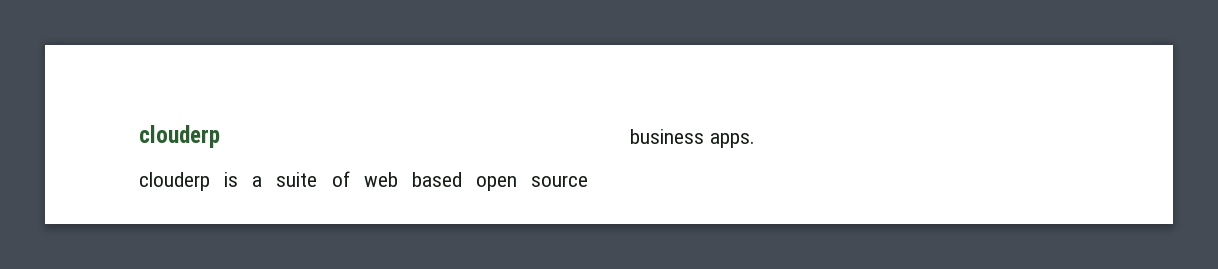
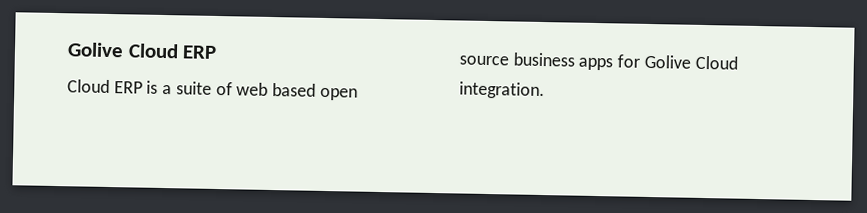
[139,125,220,148] [139,172,210,191] clouderp // clouderp -> [67,42,218,59] [67,79,143,94] Golive Cloud ERP // Cloud ERP
[709,133,755,148] apps. -> [578,54,738,71] [459,81,545,100] apps for Golive Cloud integration.

